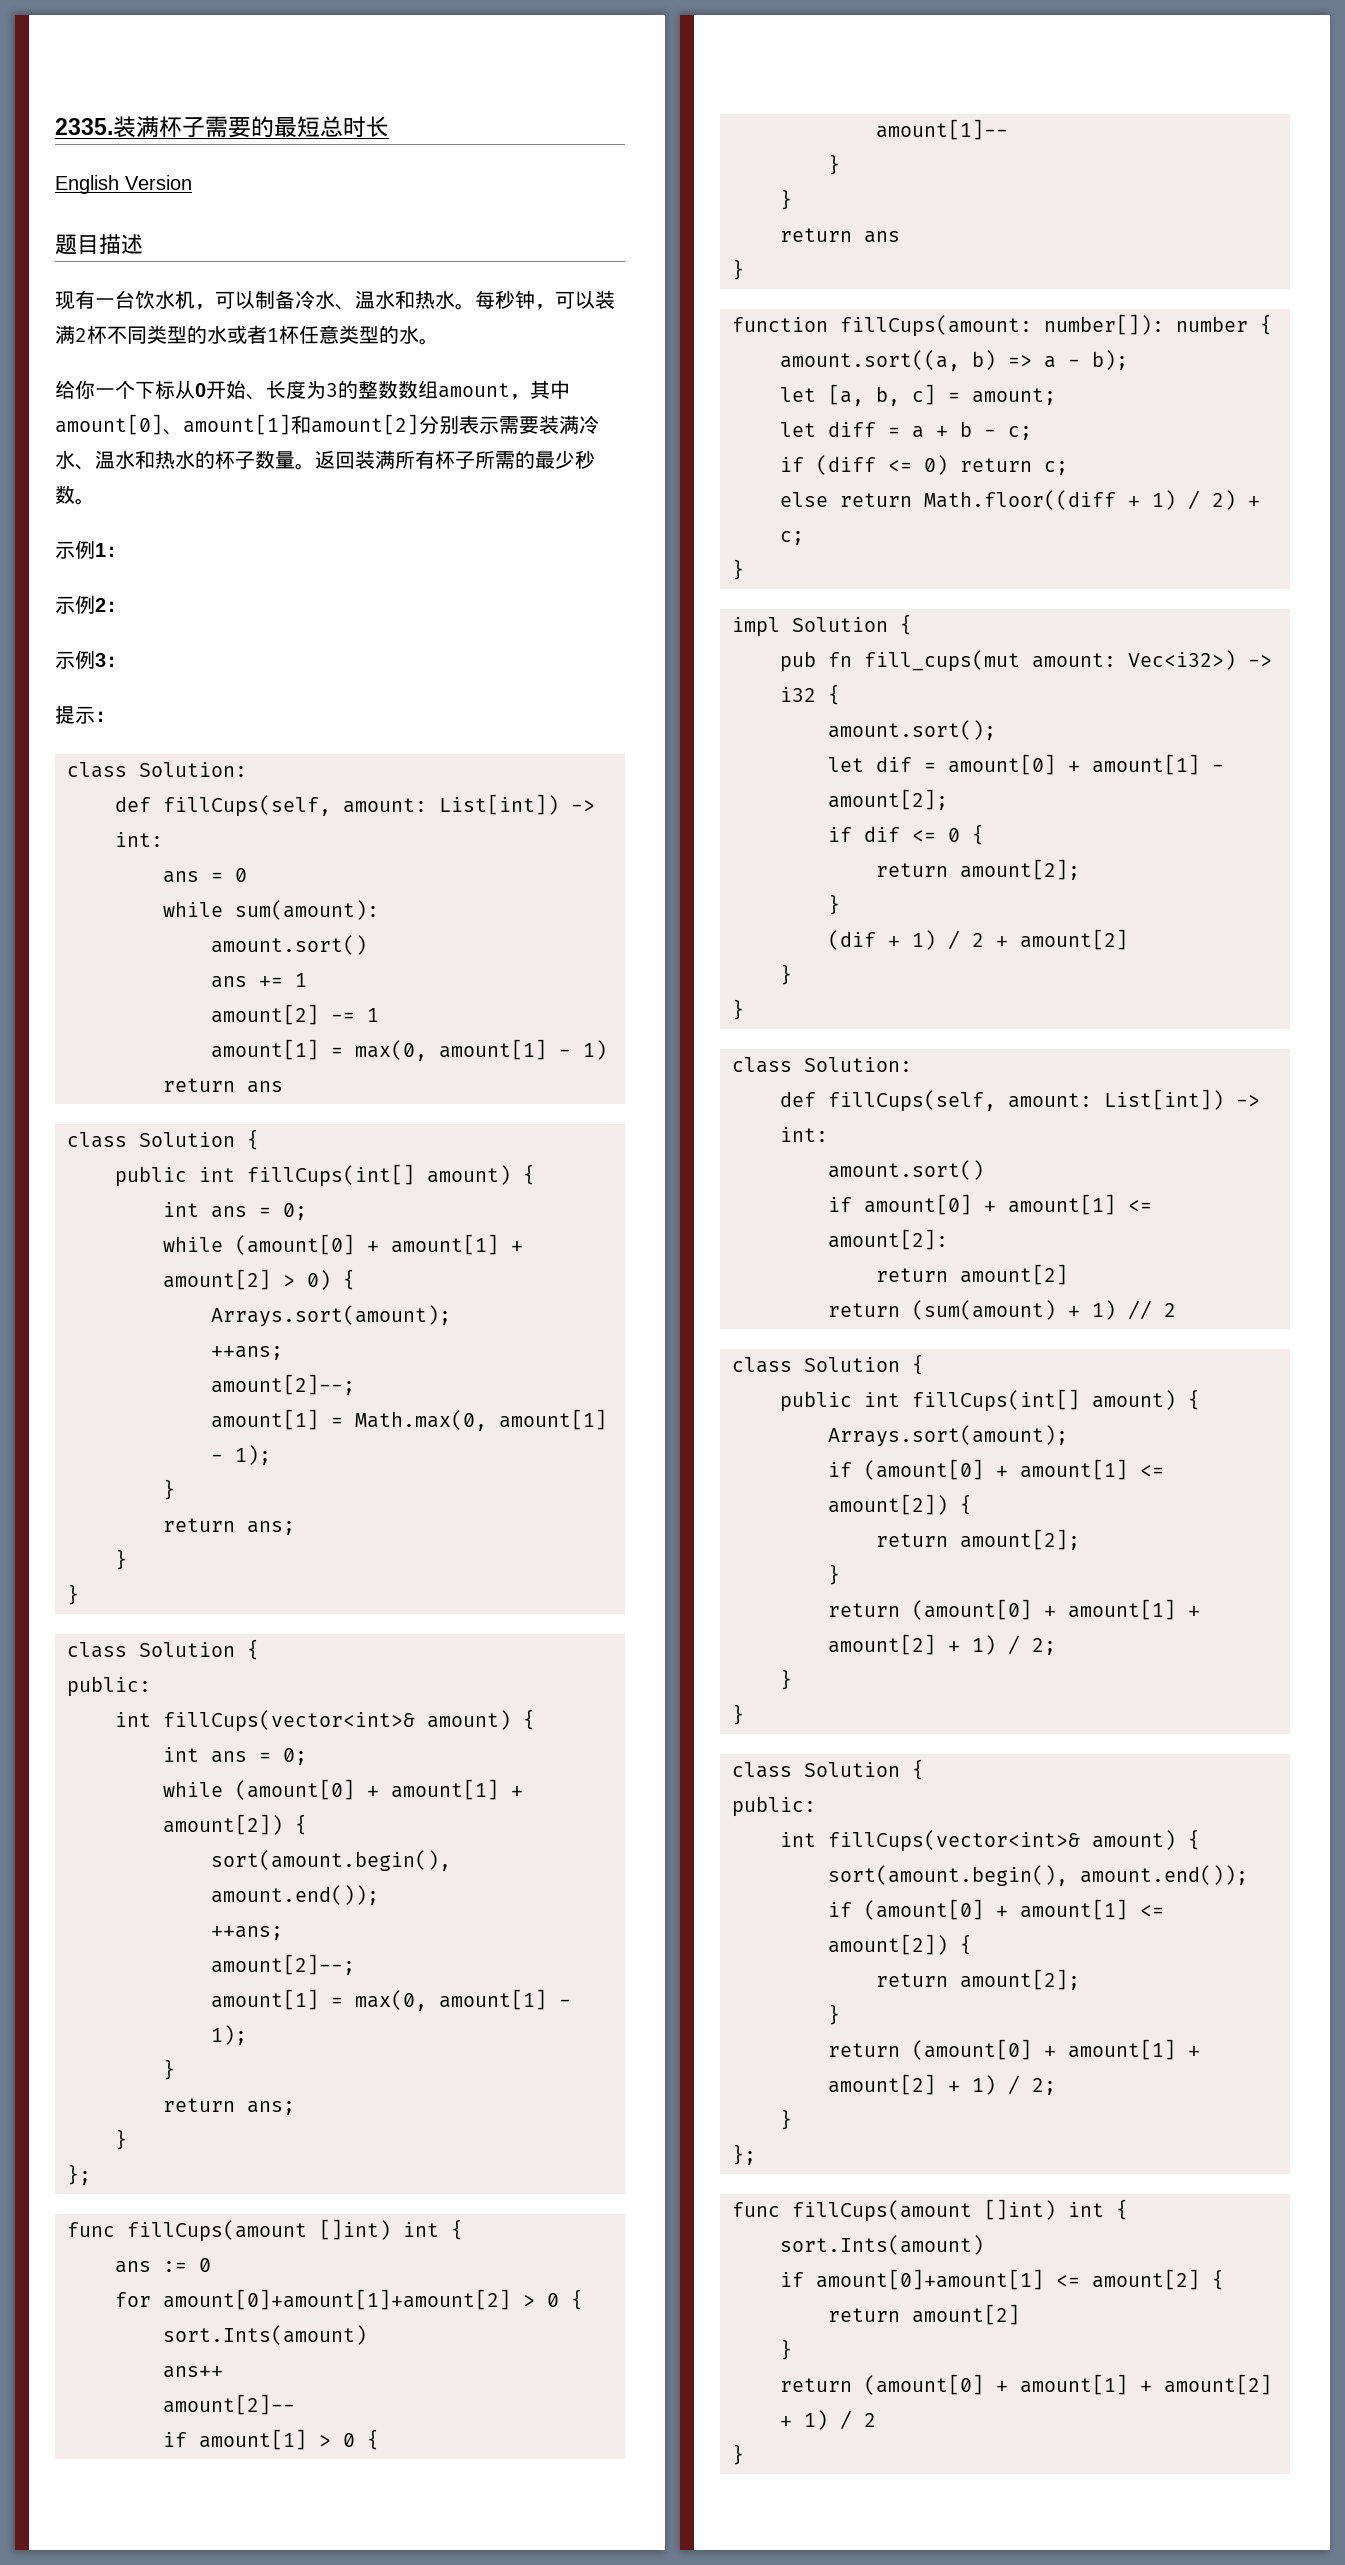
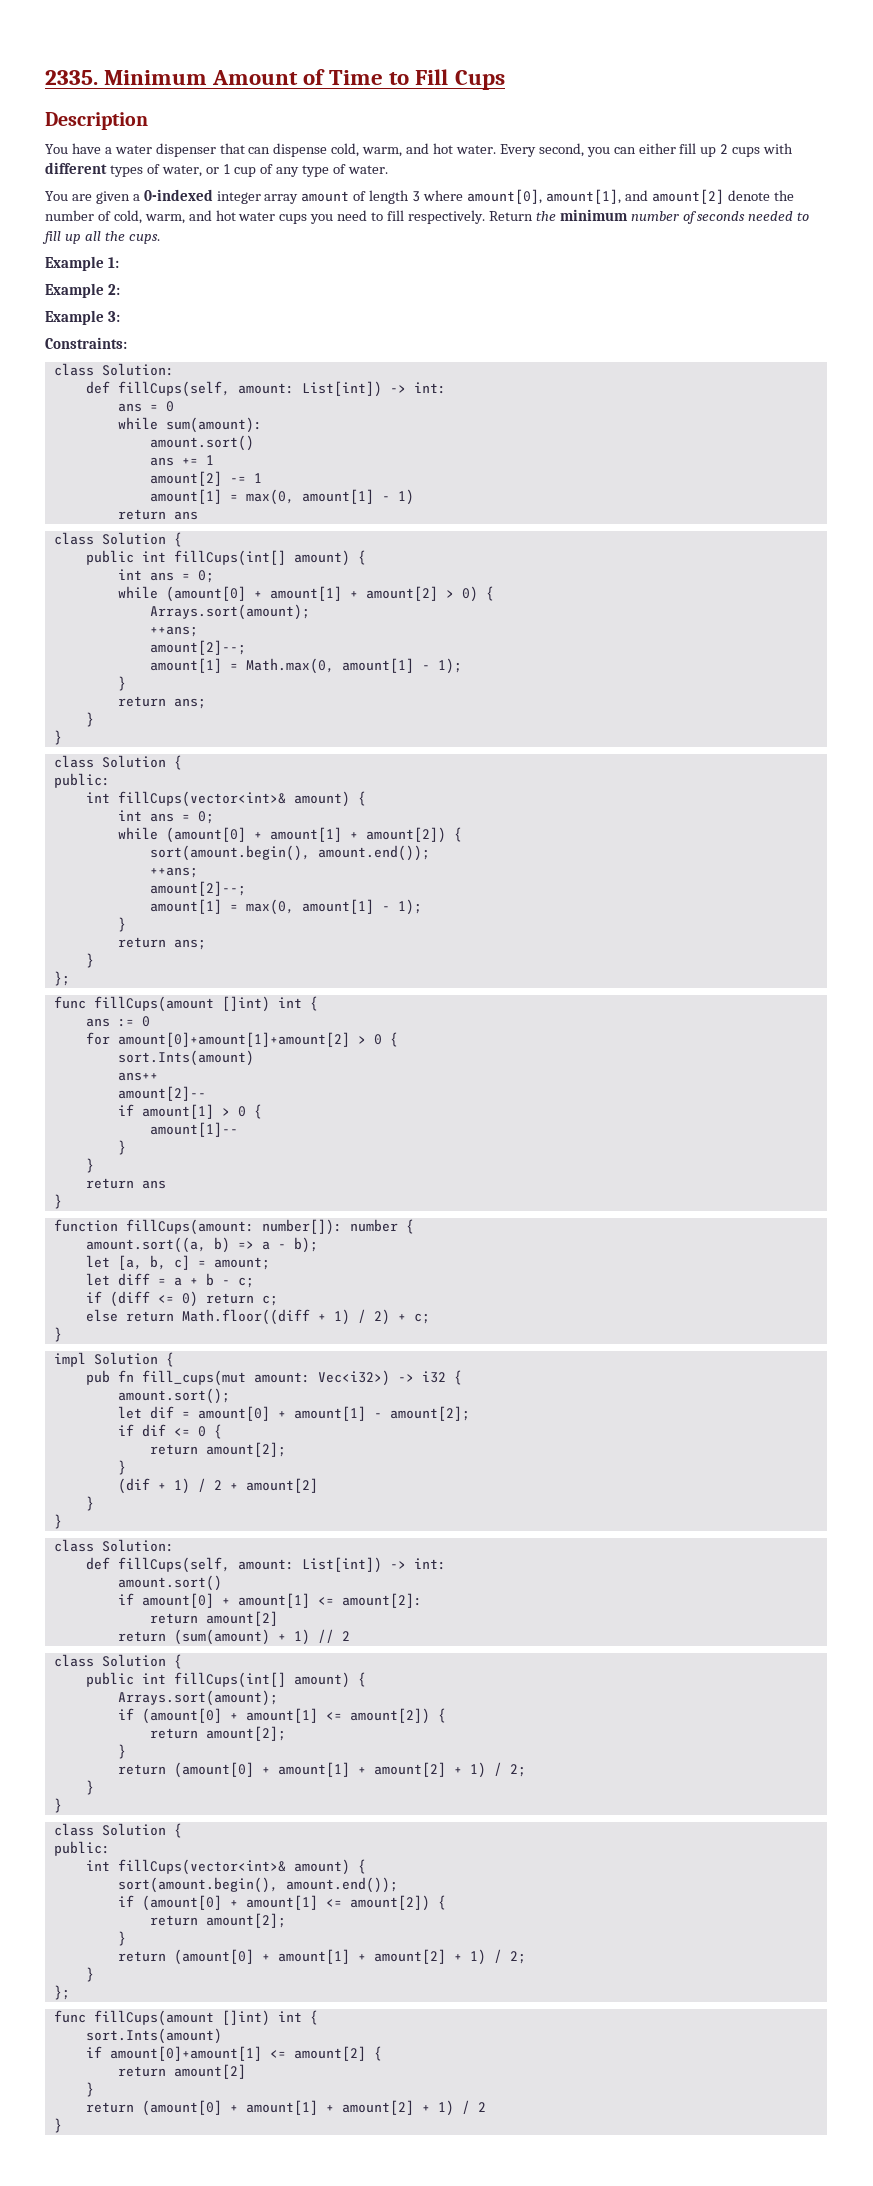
[113,116,389,138] [55,175,192,194] [55,234,143,255] [55,290,615,310] [55,325,439,345] [55,380,570,400] [55,414,599,435] [55,450,595,470] [55,485,95,505] [55,540,126,559] [55,595,126,614] [55,650,126,669] [55,705,115,724] 装满杯子需要的最短总时长 // English Version // 题目描述 // 现有一台饮水机，可以制备冷水、温水和热水。每秒钟，可以装满2杯不同类型的水或者1杯任意类型的水。 // 给你一个下标从0开始、长度为3的整数数组amount，其中amount[0]、amount[1]和amount[2]分别表示需要装满冷水、温水和热水的杯子数量。返回装满所有杯子所需的最少秒数。 // 示例1： // 示例2： // 示例3： // 提示： -> [104,69,505,90] [45,112,148,130] [45,143,794,157] [45,162,389,177] [45,189,794,204] [45,209,810,224] [42,231,160,244] [45,256,119,271] [45,283,120,298] [45,310,120,325] [45,337,127,349] Minimum Amount of Time to Fill Cups // Description // You have a water dispenser that can dispense cold, warm, and hot water. Every second, you can either fill up 2 cups with different types of water, or 1 cup of any type of water. // You are given a 0-indexed integer array amount of length 3 where amount[0], amount[1], and amount[2] denote the number of cold, warm, and hot water cups you need to fill respectively. Return the minimum number of seconds needed to fill up all the cups. // Example 1: // Example 2: // Example 3: // Constraints:

